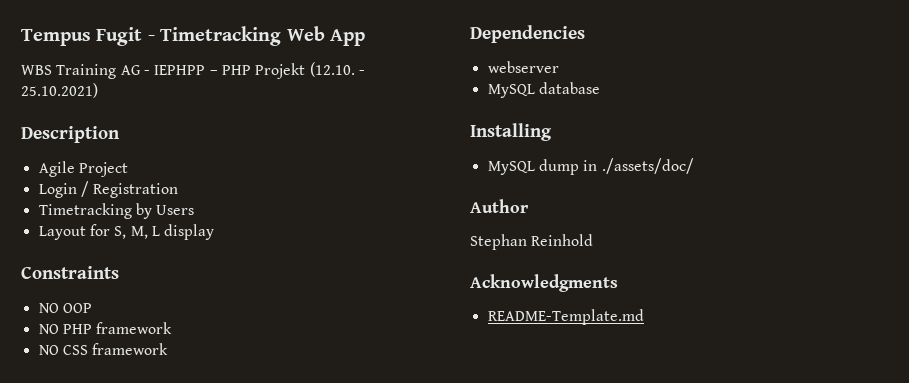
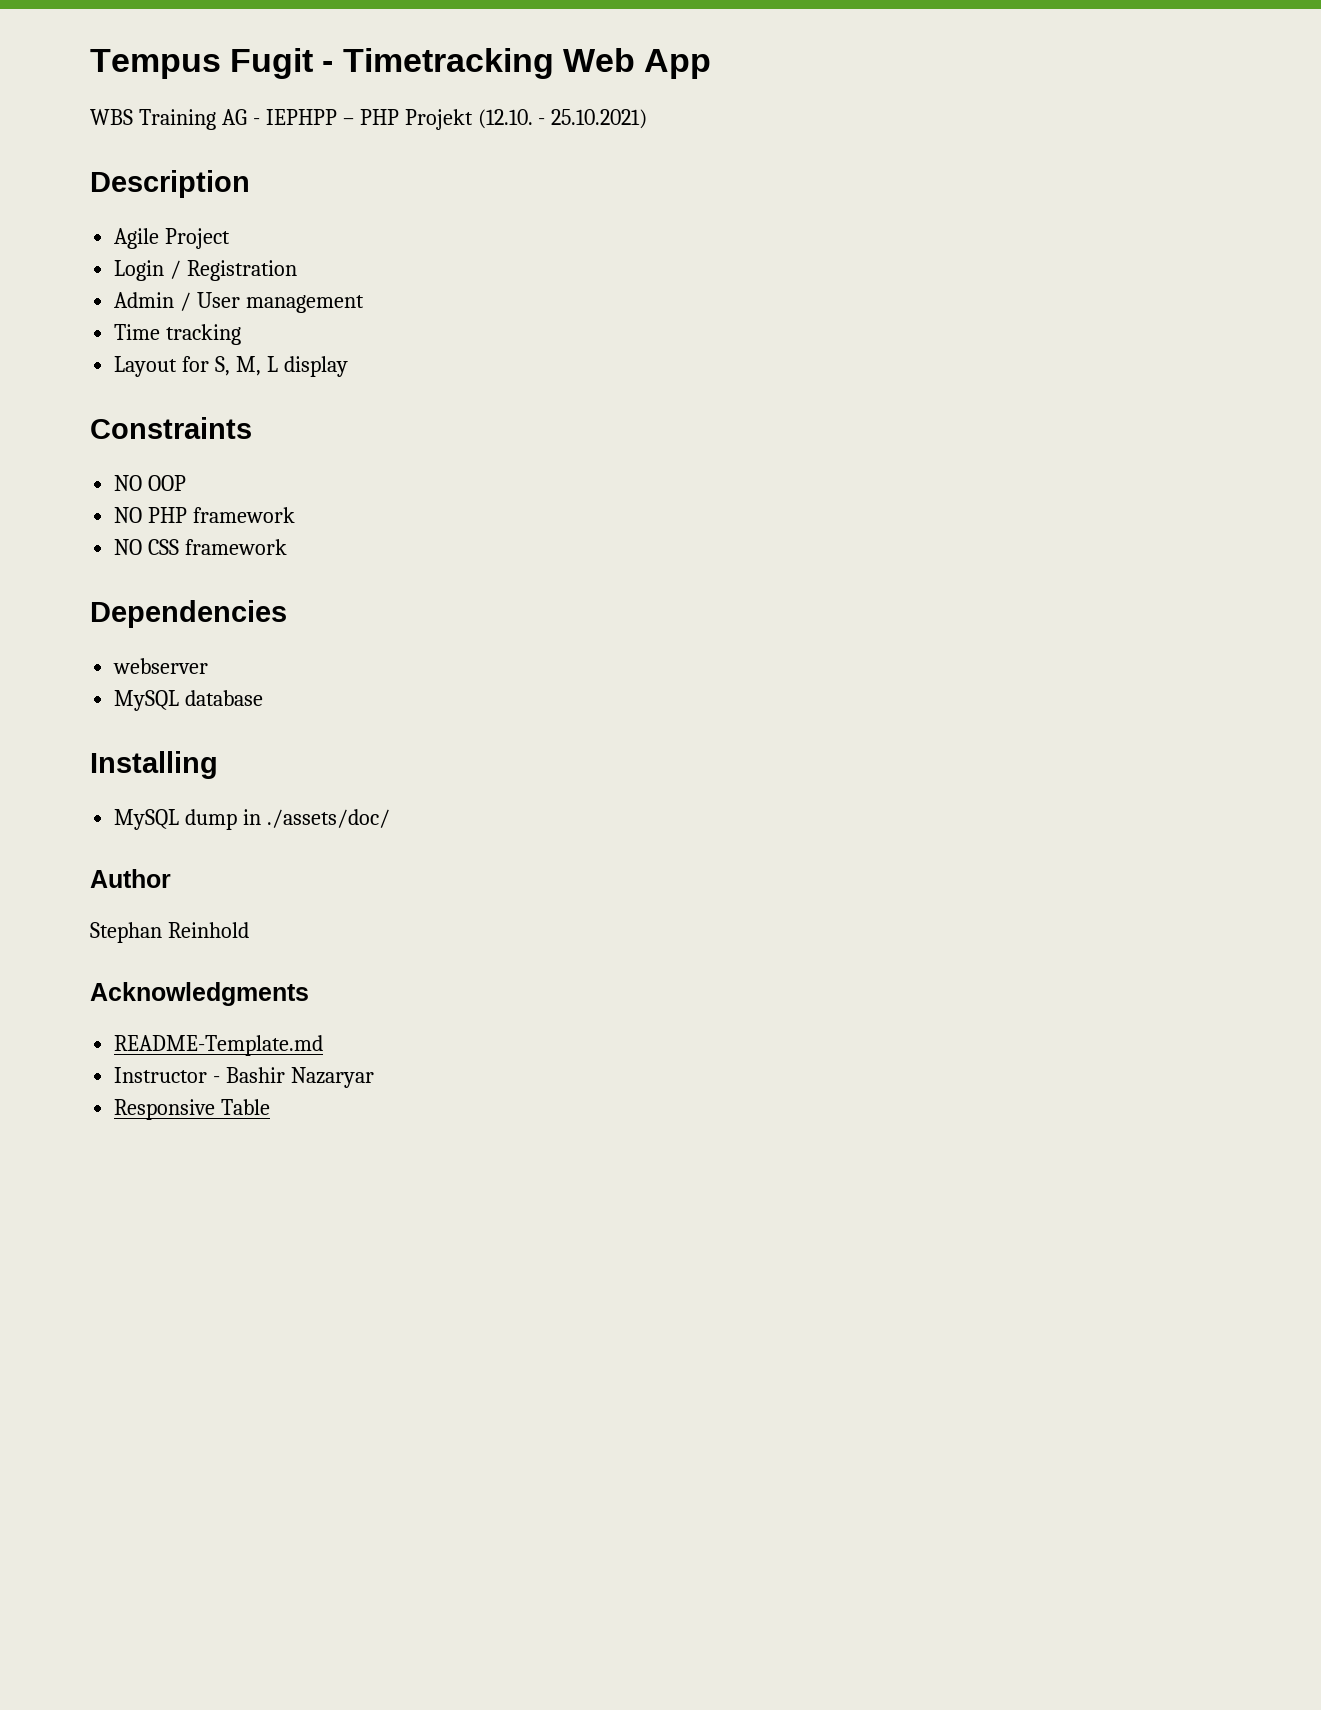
[38,203,195,219] Timetracking by Users -> [114,292,365,313] [114,324,242,345] Admin / User management // Time tracking
(644, 317) none -> [114,1067,375,1088] [114,1099,271,1120] // Instructor - Bashir Nazaryar // Responsive Table

